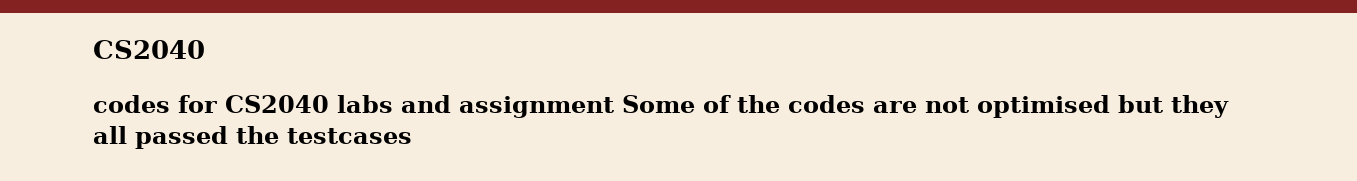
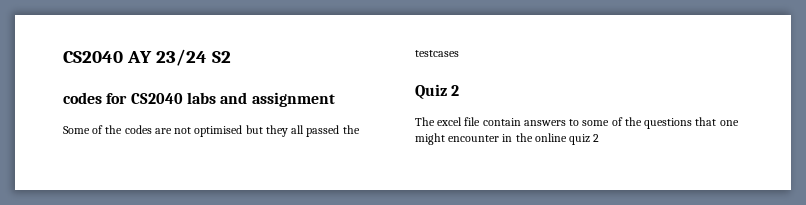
[93,40,205,59] CS2040 -> [63,49,231,66] CS2040 AY 23/24 S2
(614, 107) none -> (335, 99) //
(412, 136) none -> [415,84,460,99] [415,117,739,129] [415,133,600,145] // Quiz 2 // The excel file contain answers to some of the questions that one might encounter in the online quiz 2

